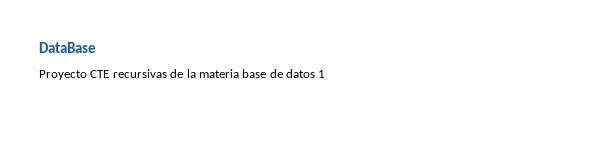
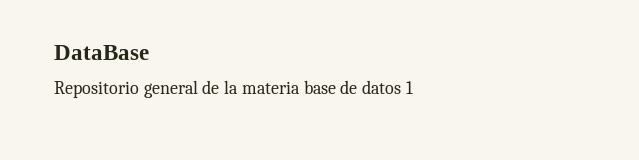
[39,69,167,80] Proyecto CTE recursivas -> [54,80,198,98] Repositorio general

